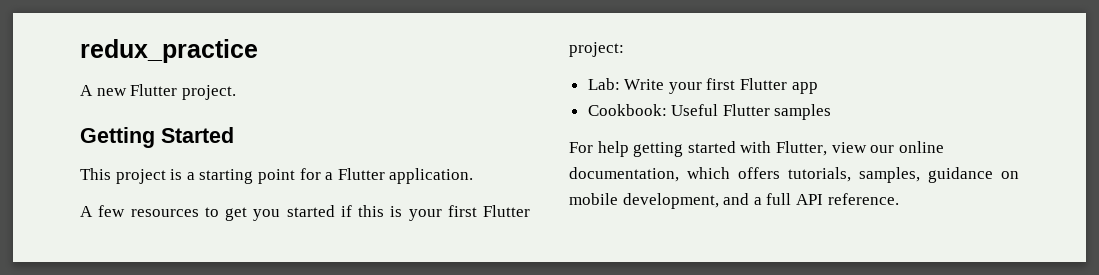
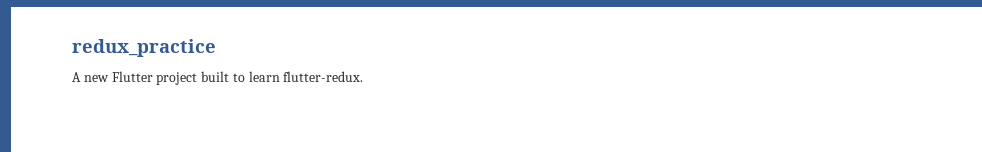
[181,85,236,100] [80,127,234,148] [80,168,474,184] [80,205,530,221] [569,42,624,57] [587,78,818,94] [587,104,832,120] [569,141,944,157] [569,167,1019,183] [569,193,899,209] project. // Getting Started // This project is a starting point for a Flutter application. // A few resources to get you started if this is your first Flutter project: // Lab: Write your first Flutter app // Cookbook: Useful Flutter samples // For help getting started with Flutter, view our online documentation, which offers tutorials, samples, guidance on mobile development, and a full API reference. -> [156,71,364,85] project built to learn flutter-redux.

